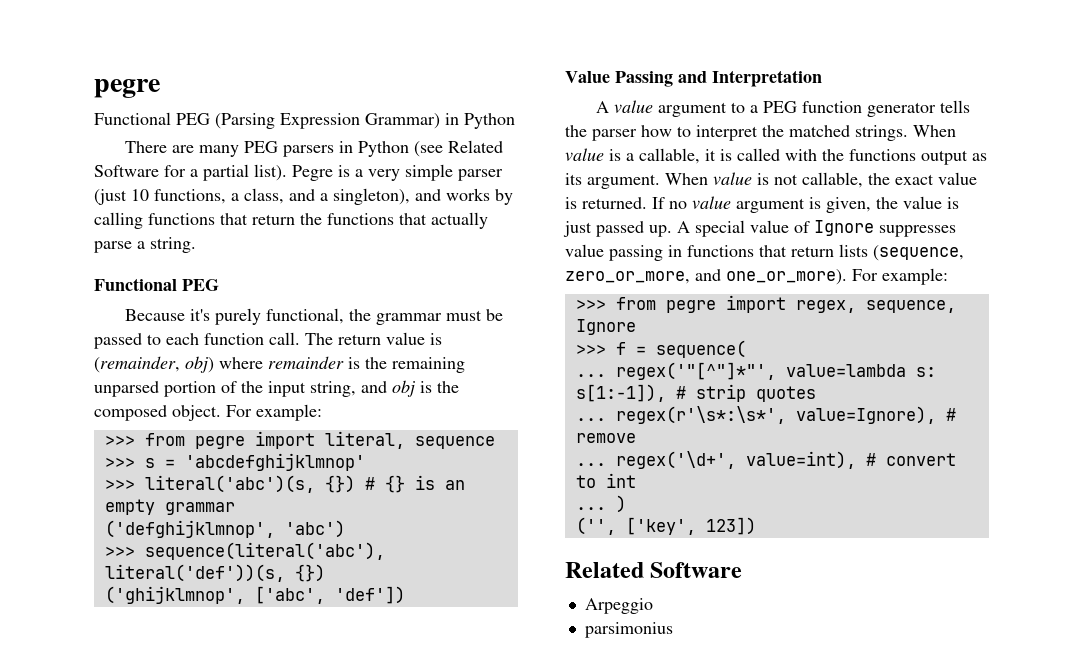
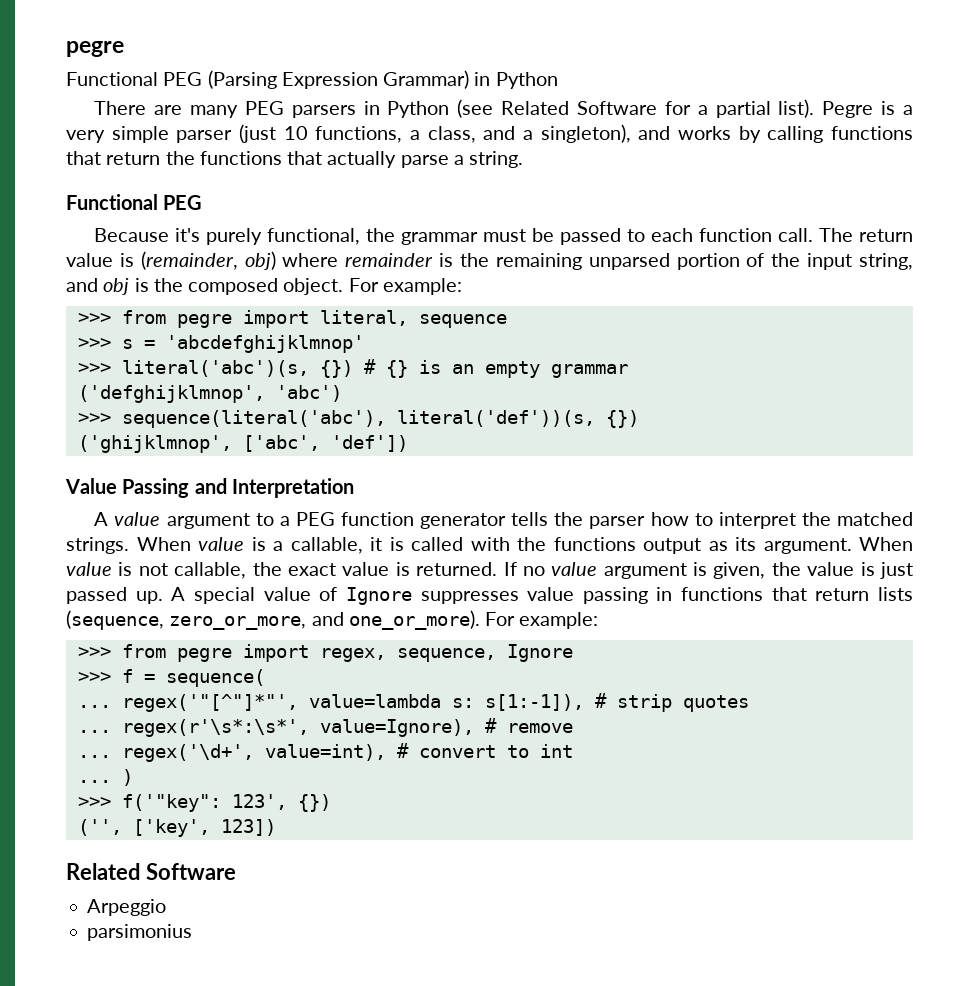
(626, 504) none -> [77,794,331,812] // >>> f('"key": 123', {})

